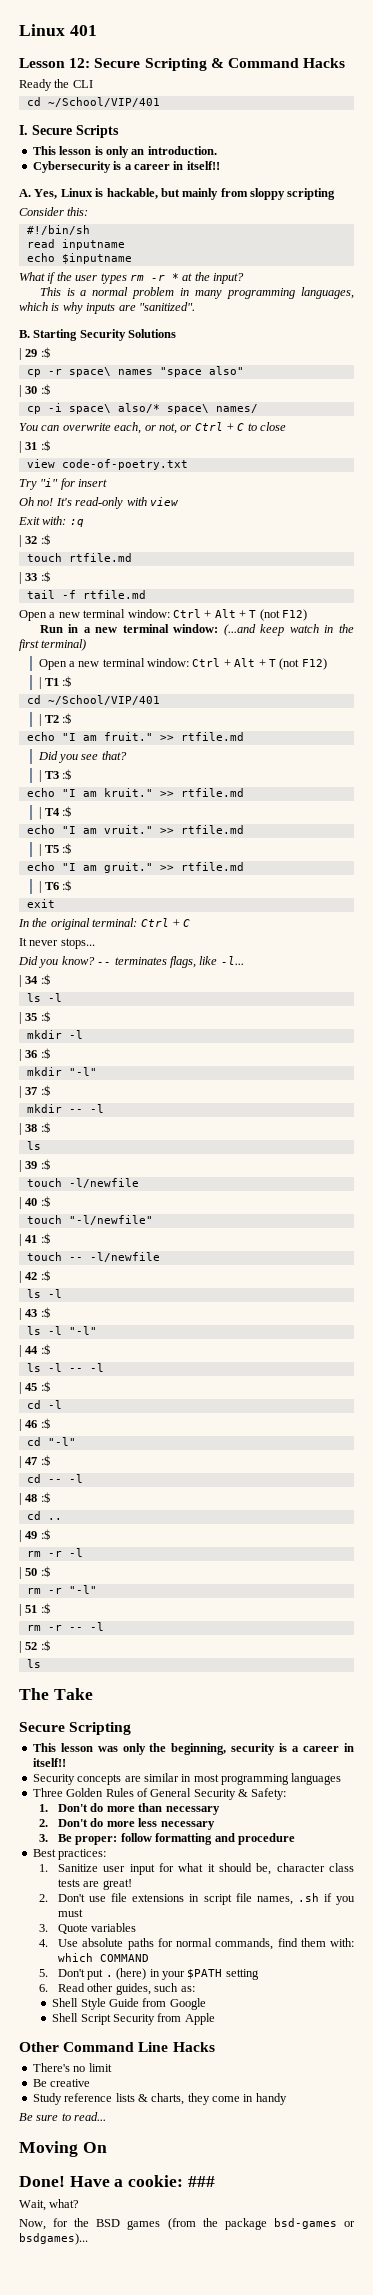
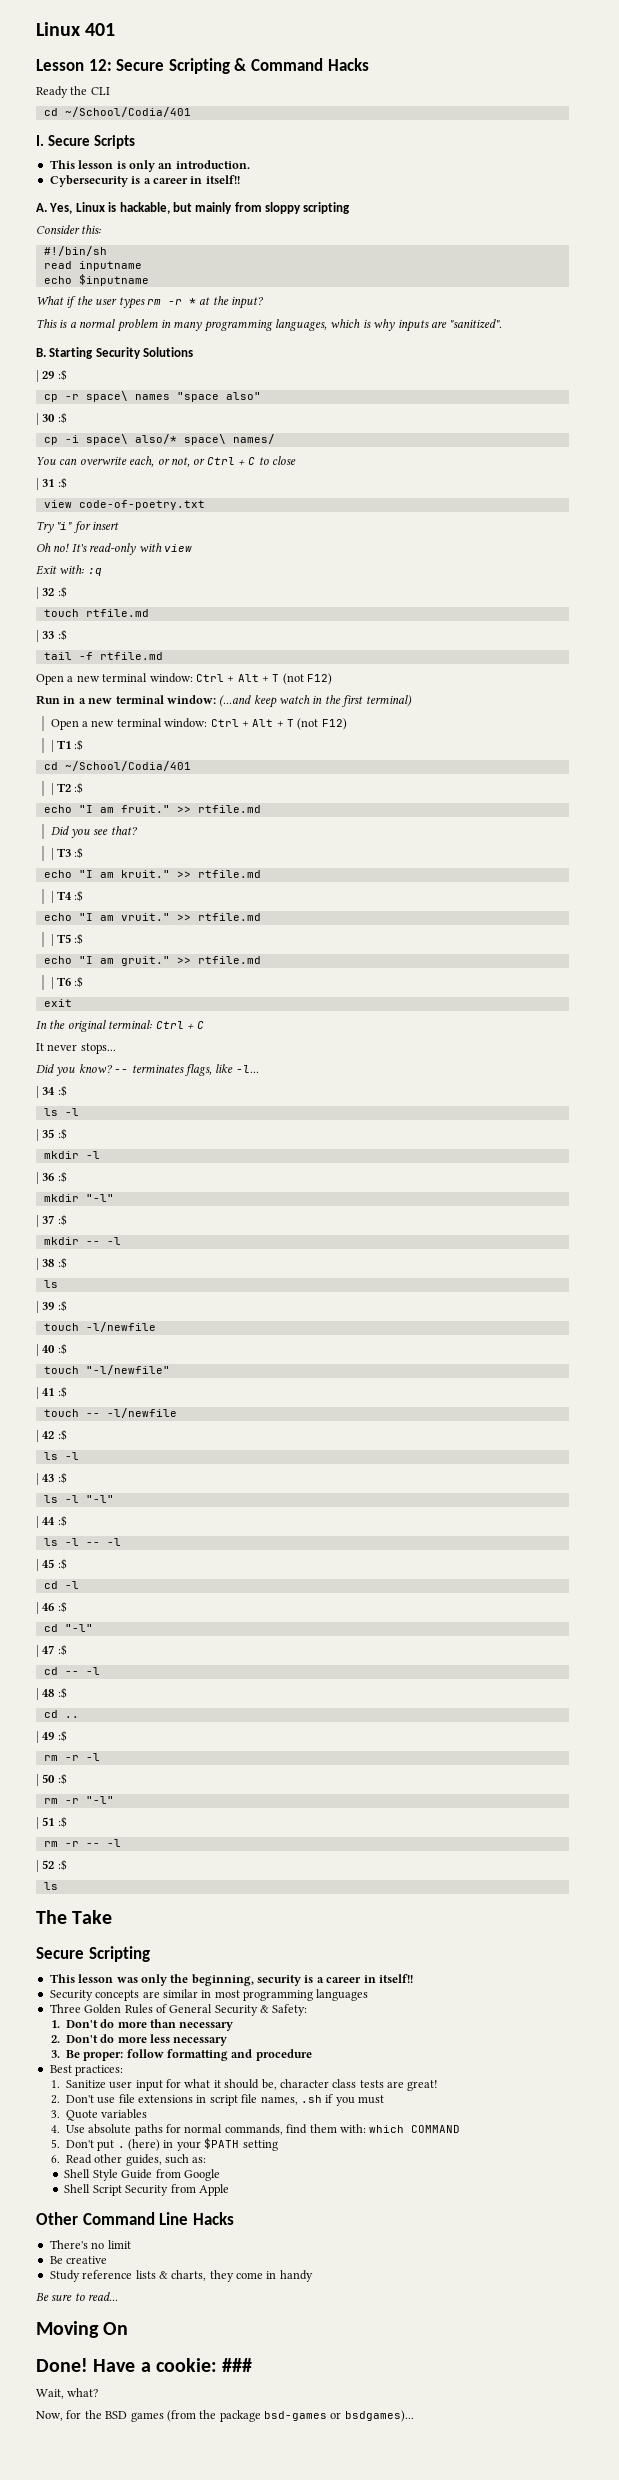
[47,97,160,107] ~/School/VIP/401 -> [64,107,191,117] ~/School/Codia/401
[47,695,160,705] ~/School/VIP/401 -> [64,761,191,771] ~/School/Codia/401

